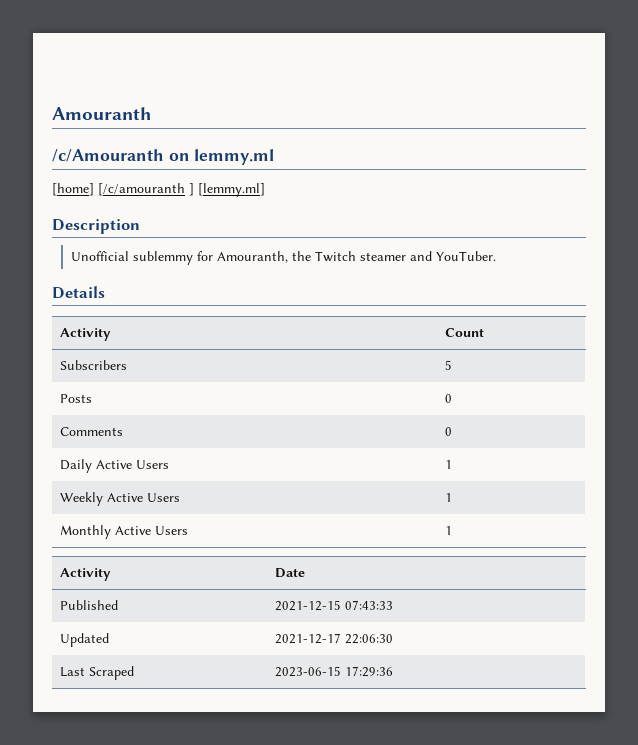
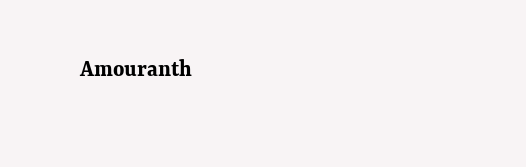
[52,149,275,165] [52,183,265,197] [52,219,140,234] [70,251,496,265] [52,286,105,299] [60,328,112,341] [445,328,485,337] [60,360,128,370] [445,360,453,370] [60,394,93,403] [445,394,453,403] [60,427,124,436] [445,427,453,436] [60,459,170,473] [445,460,453,469] [60,492,181,506] [445,493,453,502] [60,525,189,539] [445,526,453,535] [60,568,112,581] [275,568,306,578] [60,600,119,610] [275,600,394,611] [60,633,110,647] [275,633,394,644] [60,666,135,680] [275,666,394,677] // /c/Amouranth on lemmy.ml // [home] [/c/amouranth ] [lemmy.ml] // Description // Unofficial sublemmy for Amouranth, the Twitch steamer and YouTuber. // Details // Activity | Count // Subscribers | 5 // Posts | 0 // Comments | 0 // Daily Active Users | 1 // Weekly Active Users | 1 // Monthly Active Users | 1 // Activity | Date // Published | 2021-12-15 07:43:33 // Updated | 2021-12-17 22:06:30 // Last Scraped | 2023-06-15 17:29:36 -> (192, 67) none

